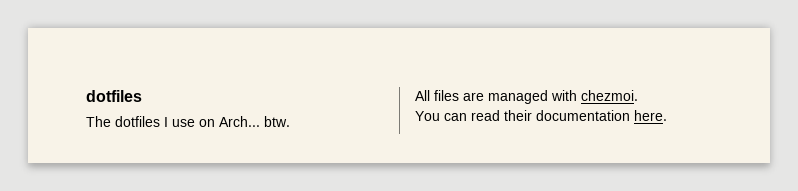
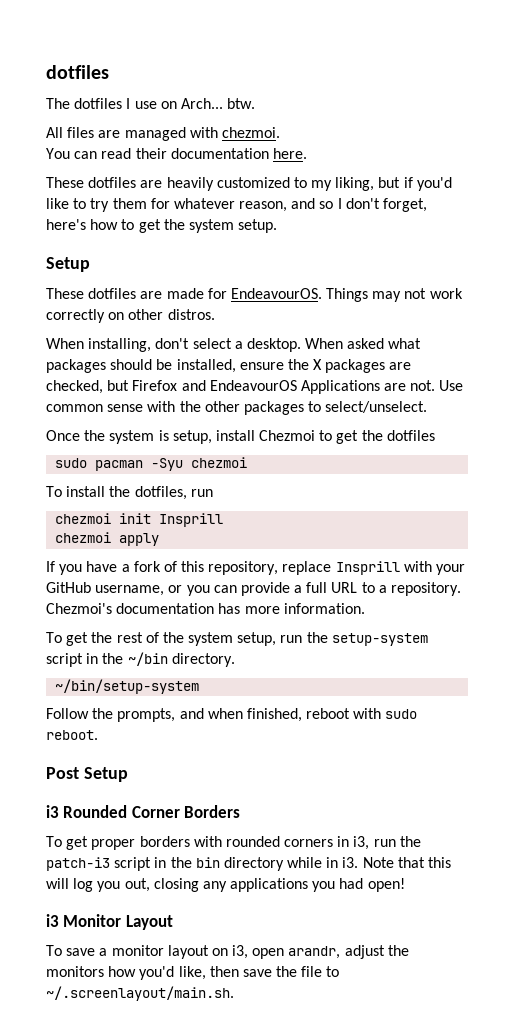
(667, 115) none -> [46,177,452,191] [46,198,428,212] [46,219,278,233] [46,257,90,272] [46,288,463,302] [46,309,215,323] [46,338,422,352] [46,359,412,373] [46,380,464,394] [46,401,428,415] [46,430,435,444] [55,457,248,471] [46,486,213,500] [55,513,224,527] [55,532,160,546] [46,561,466,575] [46,582,462,596] [46,603,365,614] [46,632,428,646] [46,652,235,667] [55,679,200,694] [46,708,418,722] [46,730,98,740] [46,767,128,782] [46,805,241,818] [46,836,421,850] [46,857,452,871] [46,878,405,892] [46,914,173,930] [46,945,409,959] [46,966,340,980] [46,986,234,1001] // These dotfiles are heavily customized to my liking, but if you'd like to try them for whatever reason, and so I don't forget, here's how to get the system setup. // Setup // These dotfiles are made for EndeavourOS. Things may not work correctly on other distros. // When installing, don't select a desktop. When asked what packages should be installed, ensure the X packages are checked, but Firefox and EndeavourOS Applications are not. Use common sense with the other packages to select/unselect. // Once the system is setup, install Chezmoi to get the dotfiles // sudo pacman -Syu chezmoi // To install the dotfiles, run // chezmoi init Insprill // chezmoi apply // If you have a fork of this repository, replace Insprill with your GitHub username, or you can provide a full URL to a repository. Chezmoi's documentation has more information. // To get the rest of the system setup, run the setup-system script in the ~/bin directory. // ~/bin/setup-system // Follow the prompts, and when finished, reboot with sudo reboot. // Post Setup // i3 Rounded Corner Borders // To get proper borders with rounded corners in i3, run the patch-i3 script in the bin directory while in i3. Note that this will log you out, closing any applications you had open! // i3 Monitor Layout // To save a monitor layout on i3, open arandr, adjust the monitors how you'd like, then save the file to ~/.screenlayout/main.sh.

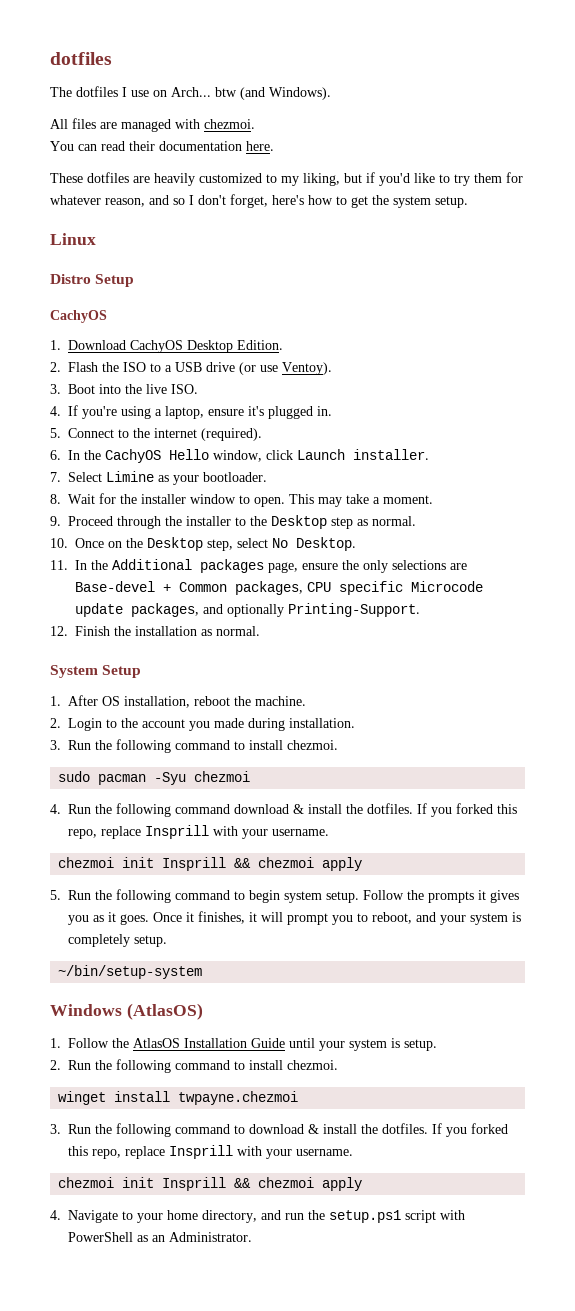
[227,98,256,109] btw. -> [215,87,331,100] btw (and Windows).
[46,257,90,272] [46,288,463,302] [46,309,215,323] [46,338,422,352] [46,359,412,373] [46,380,464,394] [46,401,428,415] [46,430,435,444] [55,457,248,471] [46,486,213,500] [55,513,224,527] [55,532,160,546] [46,561,466,575] [46,582,462,596] [46,603,365,614] [46,632,428,646] [46,652,235,667] [55,679,200,694] [46,708,418,722] [46,730,98,740] [46,767,128,782] [46,805,241,818] [46,836,421,850] [46,857,452,871] [46,878,405,892] [46,914,173,930] [46,945,409,959] [46,966,340,980] [46,986,234,1001] Setup // These dotfiles are made for EndeavourOS. Things may not work correctly on other distros. // When installing, don't select a desktop. When asked what packages should be installed, ensure the X packages are checked, but Firefox and EndeavourOS Applications are not. Use common sense with the other packages to select/unselect. // Once the system is setup, install Chezmoi to get the dotfiles // sudo pacman -Syu chezmoi // To install the dotfiles, run // chezmoi init Insprill // chezmoi apply // If you have a fork of this repository, replace Insprill with your GitHub username, or you can provide a full URL to a repository. Chezmoi's documentation has more information. // To get the rest of the system setup, run the setup-system script in the ~/bin directory. // ~/bin/setup-system // Follow the prompts, and when finished, reboot with sudo reboot. // Post Setup // i3 Rounded Corner Borders // To get proper borders with rounded corners in i3, run the patch-i3 script in the bin directory while in i3. Note that this will log you out, closing any applications you had open! // i3 Monitor Layout // To save a monitor layout on i3, open arandr, adjust the monitors how you'd like, then save the file to ~/.screenlayout/main.sh. -> [50,233,96,245] [50,274,135,287] [50,310,107,323] [50,340,283,353] [50,362,332,375] [50,384,198,394] [50,405,332,419] [50,428,262,441] [50,449,429,463] [50,471,267,485] [50,493,433,507] [50,515,416,529] [50,537,356,551] [50,559,467,573] [75,581,483,595] [75,603,420,617] [50,626,260,636] [50,665,142,678] [50,695,306,708] [50,718,355,731] [50,739,338,753] [58,771,251,785] [50,803,517,817] [68,825,329,839] [58,857,363,871] [50,889,519,903] [68,911,521,925] [68,934,167,947] [58,965,203,979] [50,1003,203,1020] [50,1038,437,1051] [50,1059,338,1073] [58,1091,299,1105] [50,1123,508,1137] [68,1145,353,1159] [58,1177,363,1191] [50,1210,465,1223] [68,1232,252,1242] Linux // Distro Setup // CachyOS // 1. Download CachyOS Desktop Edition. // 2. Flash the ISO to a USB drive (or use Ventoy). // 3. Boot into the live ISO. // 4. If you're using a laptop, ensure it's plugged in. // 5. Connect to the internet (required). // 6. In the CachyOS Hello window, click Launch installer. // 7. Select Limine as your bootloader. // 8. Wait for the installer window to open. This may take a moment. // 9. Proceed through the installer to the Desktop step as normal. // 10. Once on the Desktop step, select No Desktop. // 11. In the Additional packages page, ensure the only selections are Base-devel + Common packages, CPU specific Microcode update packages, and optionally Printing-Support. // 12. Finish the installation as normal. // System Setup // 1. After OS installation, reboot the machine. // 2. Login to the account you made during installation. // 3. Run the following command to install chezmoi. // sudo pacman -Syu chezmoi // 4. Run the following command download & install the dotfiles. If you forked this repo, replace Insprill with your username. // chezmoi init Insprill && chezmoi apply // 5. Run the following command to begin system setup. Follow the prompts it gives you as it goes. Once it finishes, it will prompt you to reboot, and your system is completely setup. // ~/bin/setup-system // Windows (AtlasOS) // 1. Follow the AtlasOS Installation Guide until your system is setup. // 2. Run the following command to install chezmoi. // winget install twpayne.chezmoi // 3. Run the following command to download & install the dotfiles. If you forked this repo, replace Insprill with your username. // chezmoi init Insprill && chezmoi apply // 4. Navigate to your home directory, and run the setup.ps1 script with PowerShell as an Administrator.

